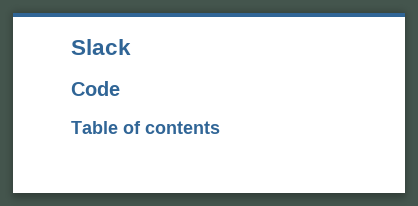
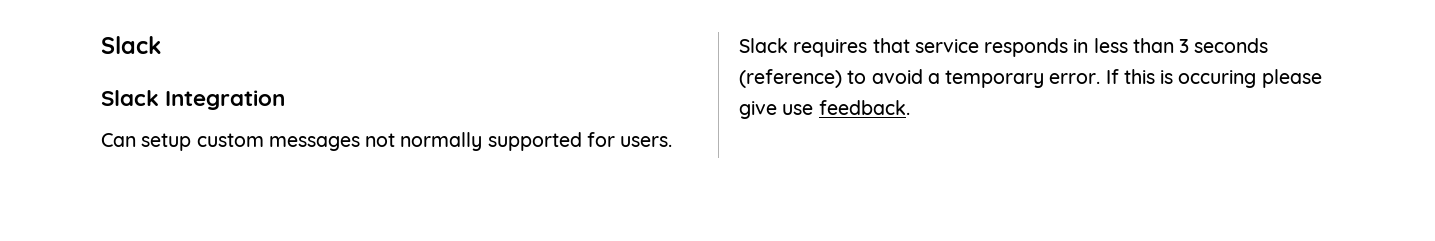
[71,81,120,96] [71,121,220,134] Code // Table of contents -> [101,90,286,110] [101,132,673,151] [739,38,1269,57] [739,69,1322,88] [739,100,910,119] Slack Integration // Can setup custom messages not normally supported for users. Slack requires that service responds in less than 3 seconds (reference) to avoid a temporary error. If this is occuring please give use feedback.

